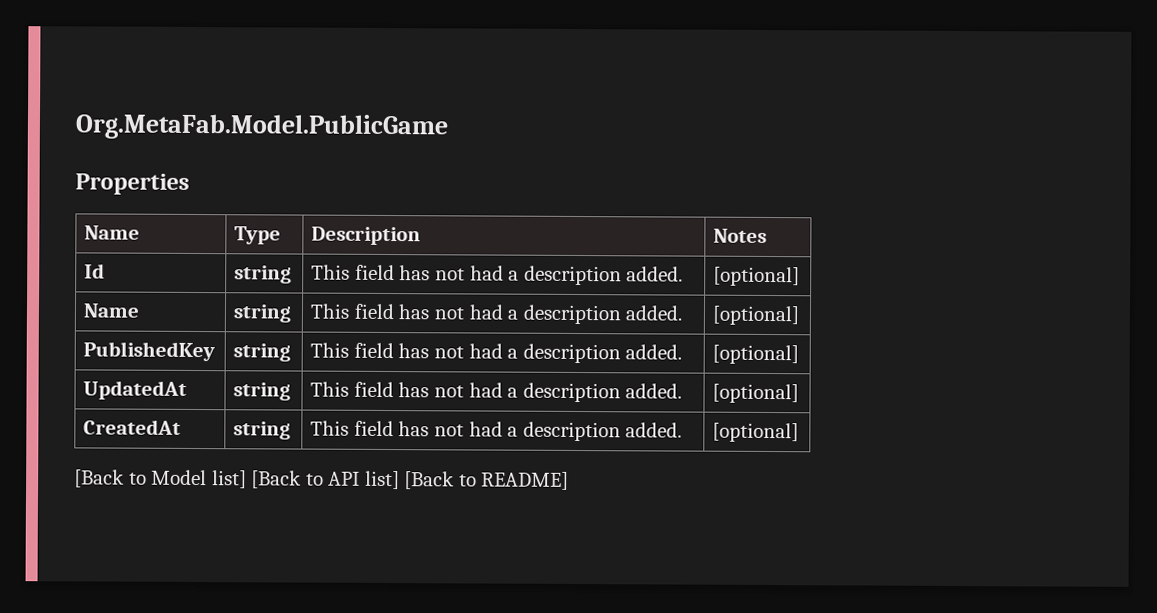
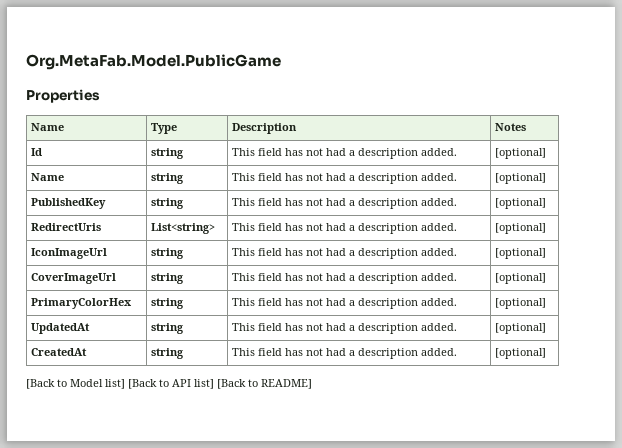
(800, 354) none -> [30,223,101,231] [150,223,215,234] [231,223,457,234] [494,223,546,234] [30,248,107,259] [150,248,184,259] [231,248,457,259] [494,248,546,259] [30,273,116,284] [150,273,184,284] [231,273,457,284] [494,273,546,284] [30,298,132,309] [150,298,184,309] [231,298,457,309] [494,298,546,309] // RedirectUris | List<string> | This field has not had a description added. | [optional] // IconImageUrl | string | This field has not had a description added. | [optional] // CoverImageUrl | string | This field has not had a description added. | [optional] // PrimaryColorHex | string | This field has not had a description added. | [optional]

